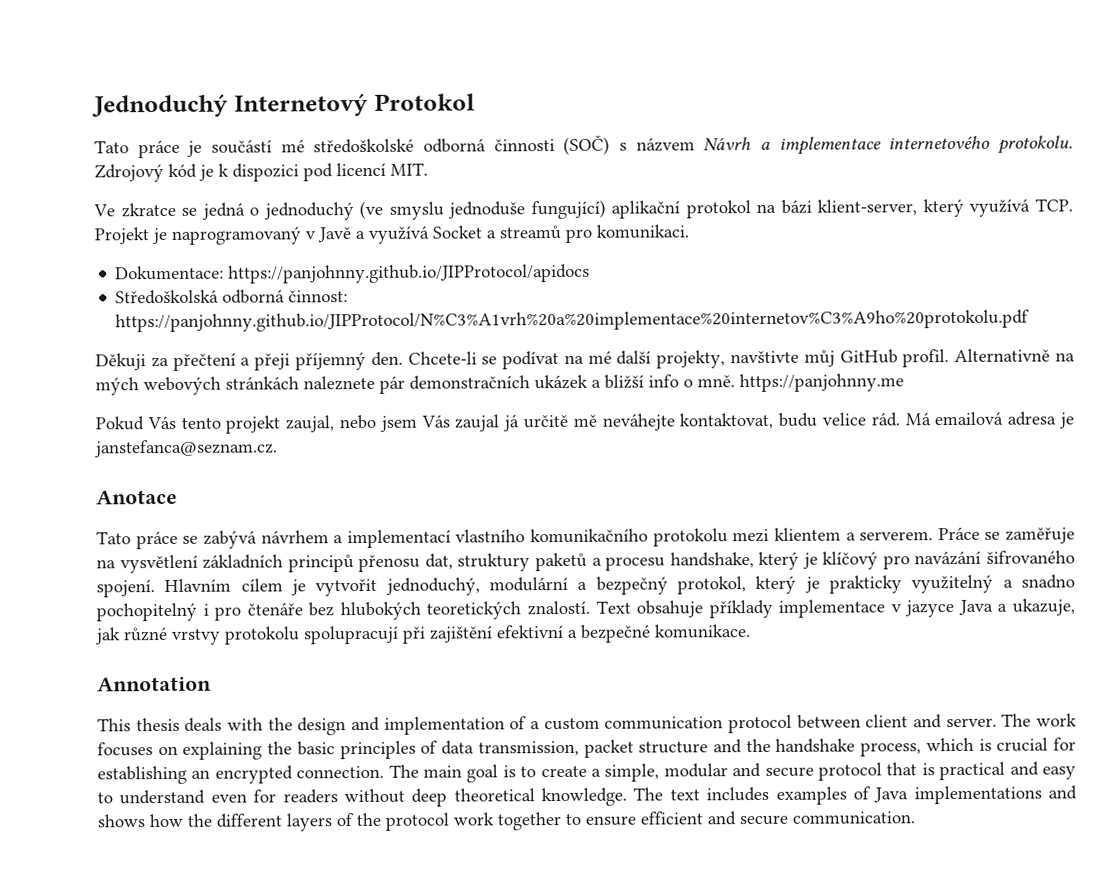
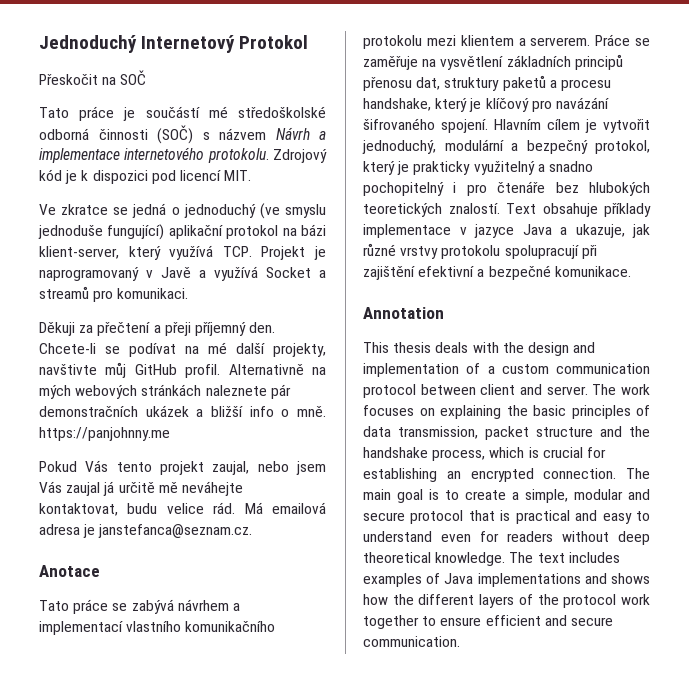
(475, 102) none -> [39,70,147,85] // Přeskočit na SOČ
[115,263,591,284] [115,289,349,305] [115,309,1031,333] // Dokumentace: https://panjohnny.github.io/JIPProtocol/apidocs // Středoškolská odborná činnost: https://panjohnny.github.io/JIPProtocol/N%C3%A1vrh%20a%20implementace%20internetov%C3%A9ho%20protokolu.pdf -> (189, 293) none

